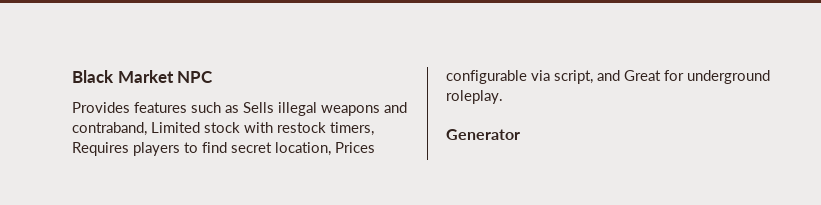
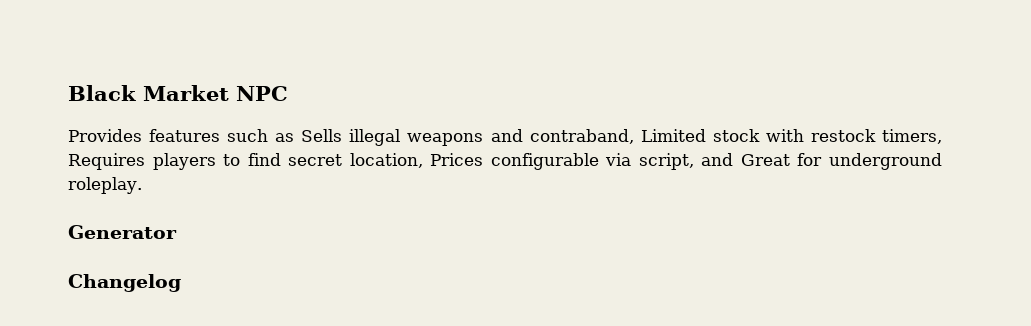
(520, 134) none -> [68,274,181,292] // Changelog

